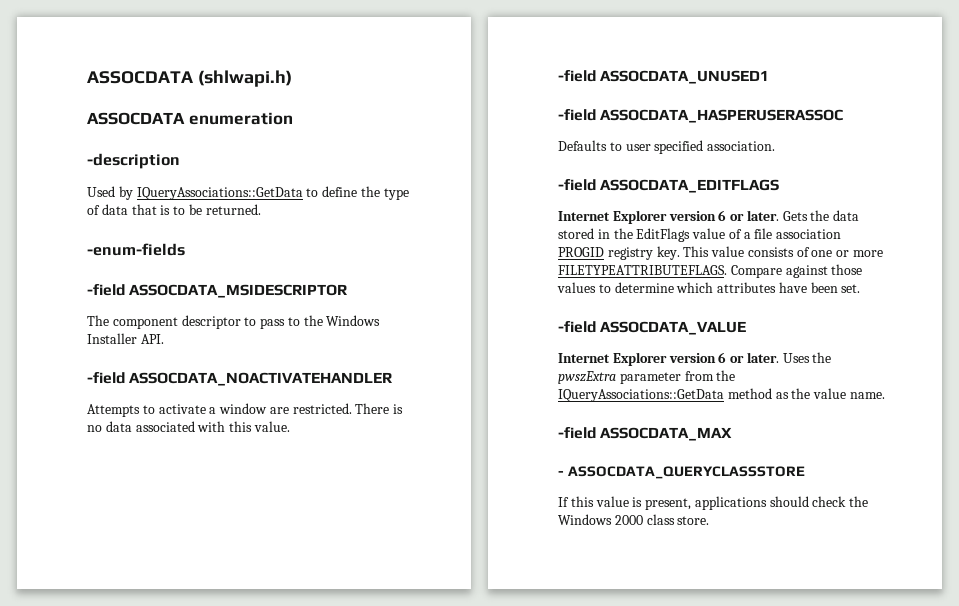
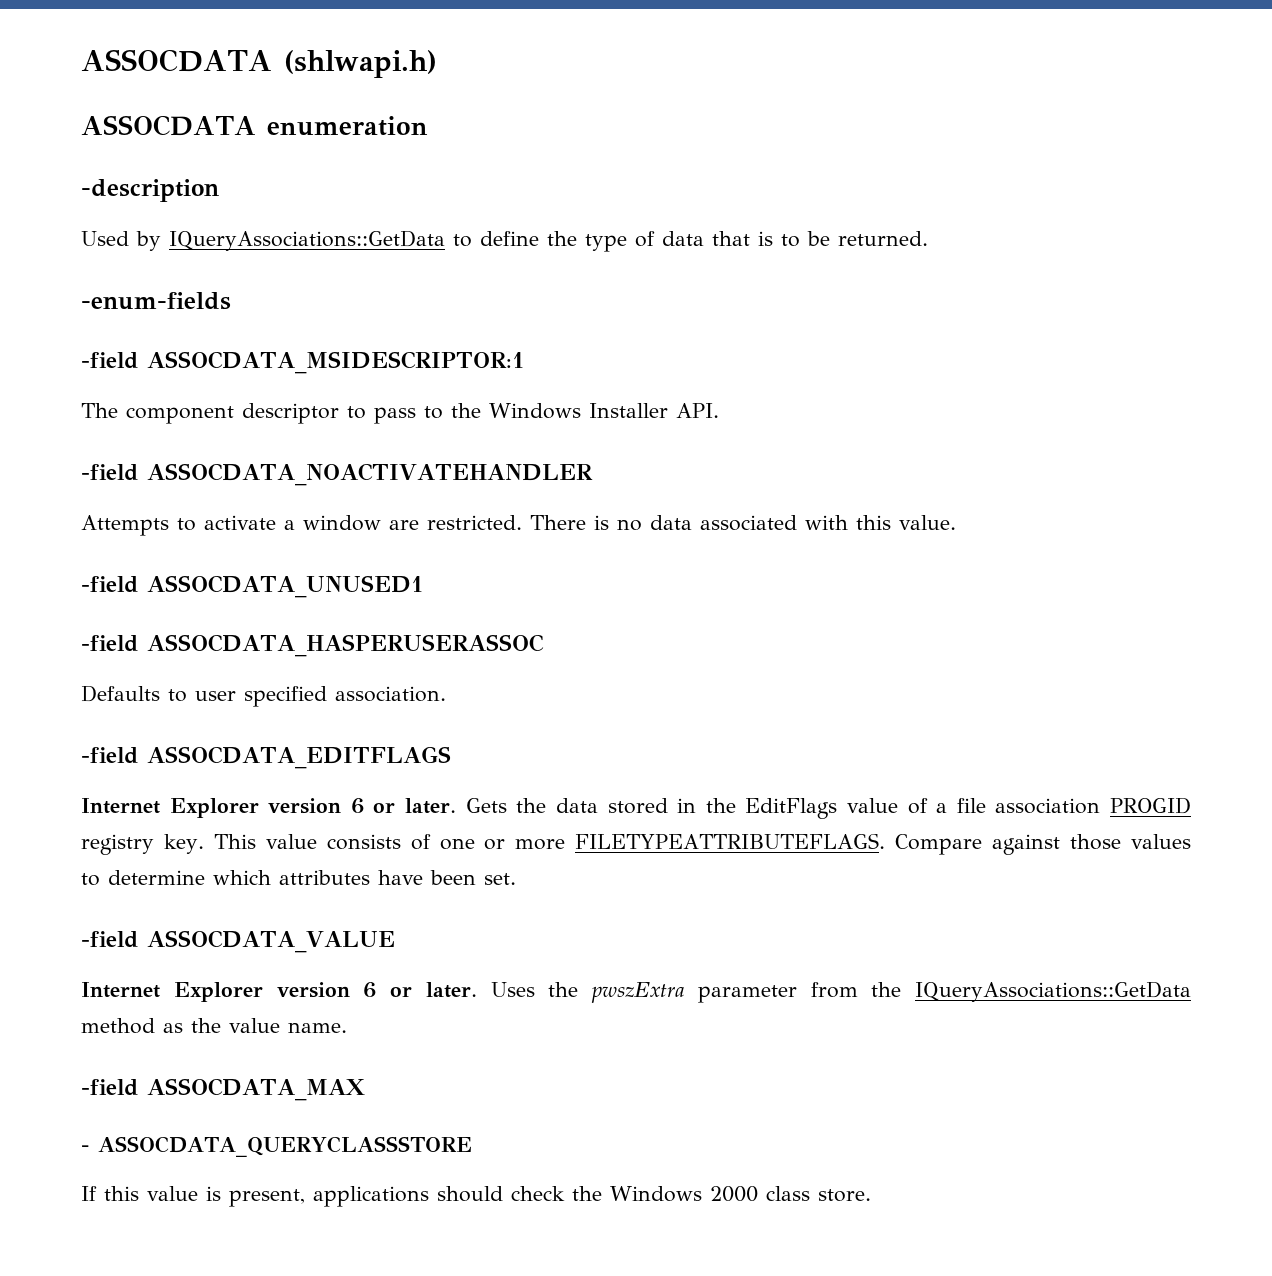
[129,284,349,298] ASSOCDATA_MSIDESCRIPTOR -> [147,351,524,374] ASSOCDATA_MSIDESCRIPTOR:1

